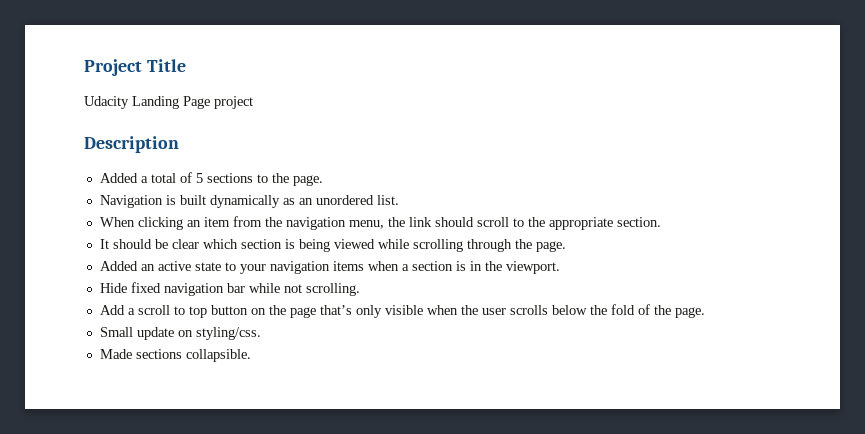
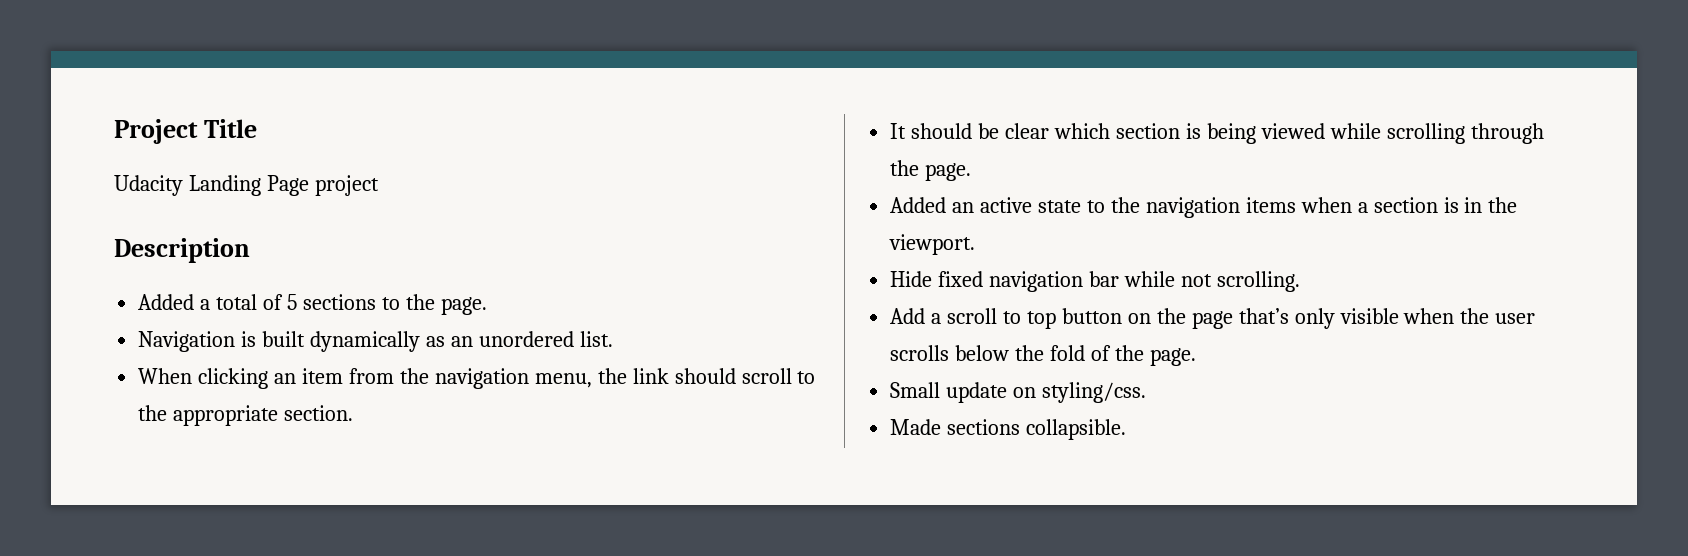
[239,264,266,274] your -> [1110,197,1140,213] the

